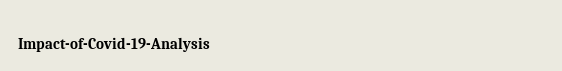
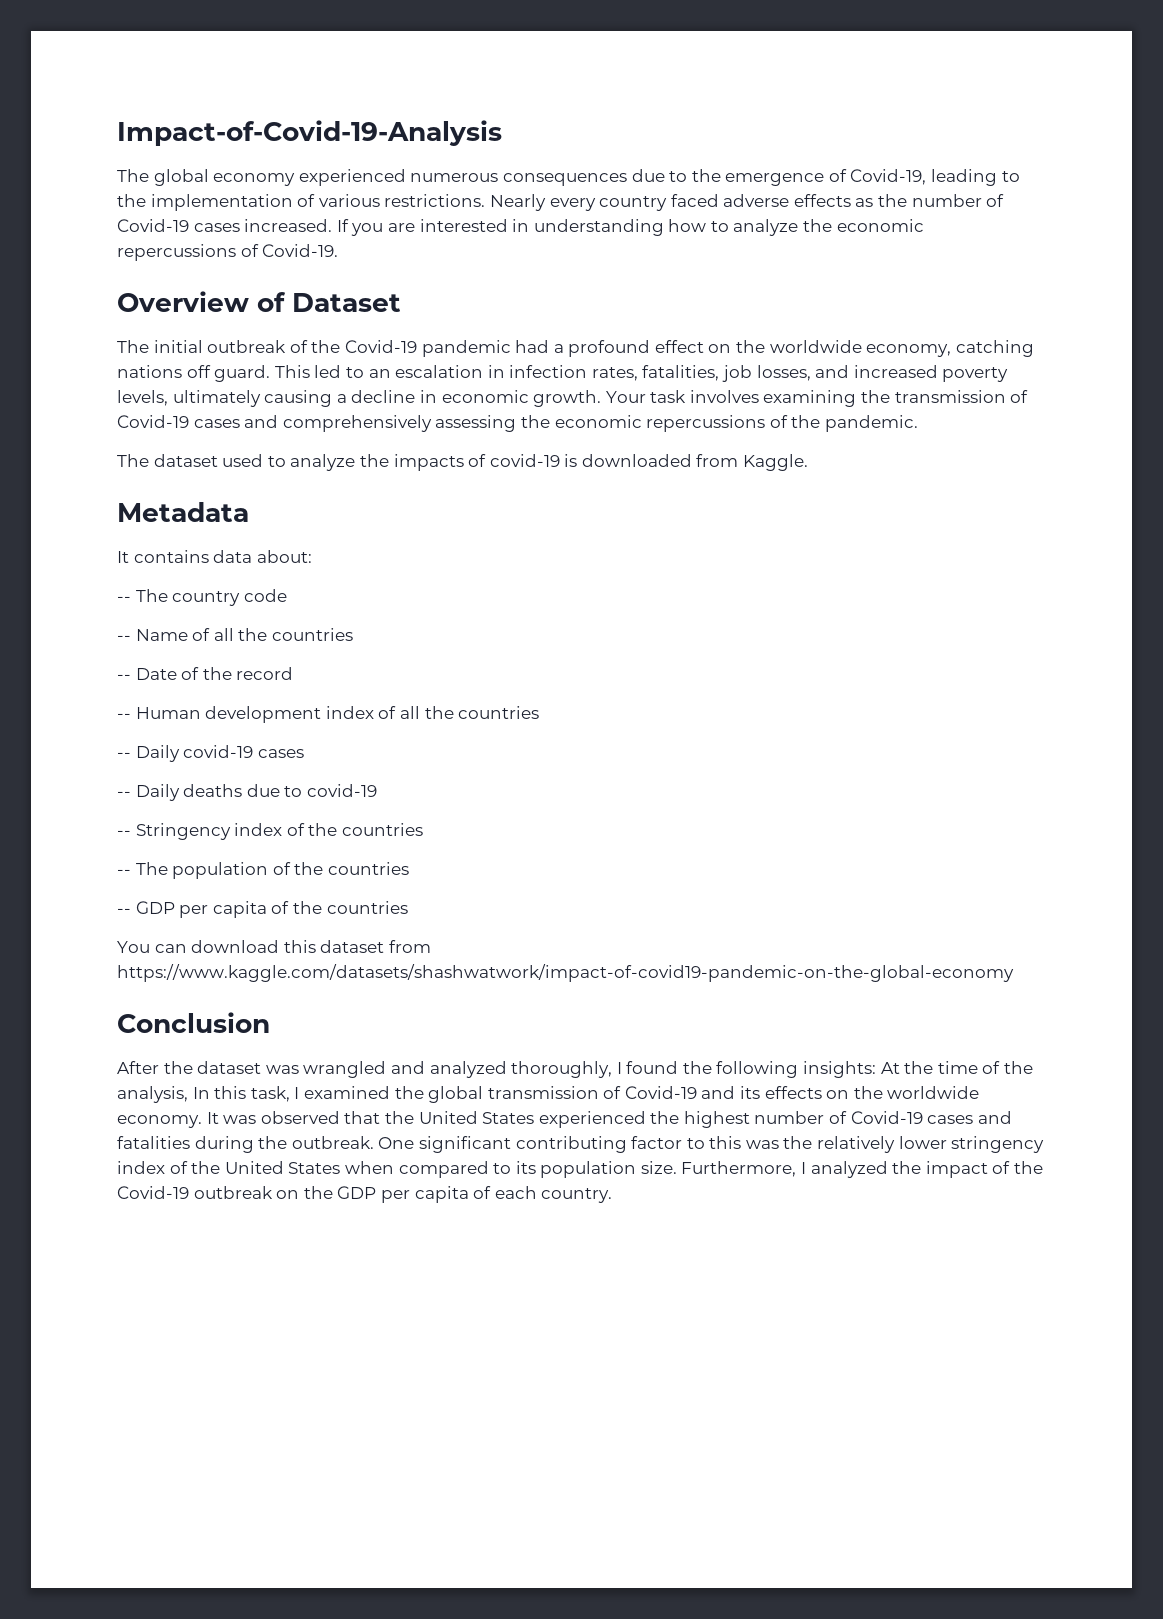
(210, 44) none -> [117,169,1020,186] [117,194,1005,211] [117,219,924,236] [117,244,339,261] [117,291,401,312] [117,340,1034,357] [117,365,1009,382] [117,390,1029,407] [117,415,918,432] [117,454,809,471] [117,502,249,522] [117,550,312,563] [117,589,287,606] [117,628,353,641] [117,667,294,680] [117,706,540,723] [117,745,304,762] [117,784,377,801] [117,823,423,840] [117,862,409,879] [117,901,408,918] [117,940,431,953] [117,964,1014,982] [117,1012,270,1033] [117,1061,1034,1078] [117,1086,980,1103] [117,1111,1012,1128] [117,1136,1045,1153] [117,1161,1044,1178] [117,1186,613,1203] // The global economy experienced numerous consequences due to the emergence of Covid-19, leading to the implementation of various restrictions. Nearly every country faced adverse effects as the number of Covid-19 cases increased. If you are interested in understanding how to analyze the economic repercussions of Covid-19. // Overview of Dataset // The initial outbreak of the Covid-19 pandemic had a profound effect on the worldwide economy, catching nations off guard. This led to an escalation in infection rates, fatalities, job losses, and increased poverty levels, ultimately causing a decline in economic growth. Your task involves examining the transmission of Covid-19 cases and comprehensively assessing the economic repercussions of the pandemic. // The dataset used to analyze the impacts of covid-19 is downloaded from Kaggle. // Metadata // It contains data about: // -- The country code // -- Name of all the countries // -- Date of the record // -- Human development index of all the countries // -- Daily covid-19 cases // -- Daily deaths due to covid-19 // -- Stringency index of the countries // -- The population of the countries // -- GDP per capita of the countries // You can download this dataset from https://www.kaggle.com/datasets/shashwatwork/impact-of-covid19-pandemic-on-the-global-economy // Conclusion // After the dataset was wrangled and analyzed thoroughly, I found the following insights: At the time of the analysis, In this task, I examined the global transmission of Covid-19 and its effects on the worldwide economy. It was observed that the United States experienced the highest number of Covid-19 cases and fatalities during the outbreak. One significant contributing factor to this was the relatively lower stringency index of the United States when compared to its population size. Furthermore, I analyzed the impact of the Covid-19 outbreak on the GDP per capita of each country.

